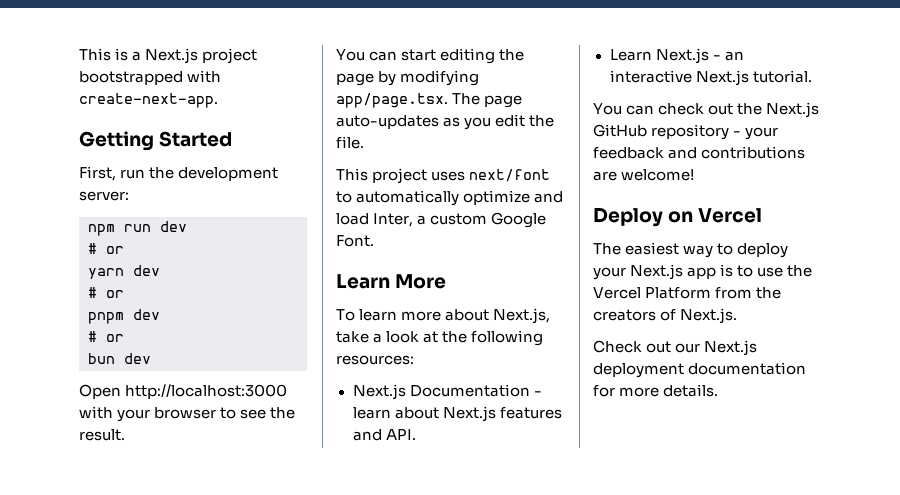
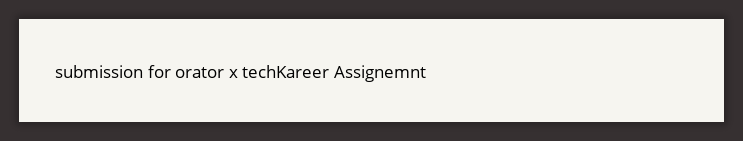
[79,48,258,64] [79,70,222,85] [79,93,218,108] [79,131,233,151] [79,166,279,181] [79,191,129,201] [88,221,187,236] [88,243,124,254] [88,265,160,279] [88,287,124,298] [88,309,160,324] [88,331,124,342] [88,353,151,364] [79,384,288,399] [79,406,296,422] [79,429,125,441] [336,48,525,64] [336,70,480,86] [336,93,523,108] [336,114,555,130] [336,136,364,149] [336,168,551,184] [336,190,564,206] [336,212,547,228] [336,235,374,247] [336,274,447,289] [336,308,551,324] [336,330,544,346] [336,355,414,365] [352,384,542,400] [352,406,562,422] [352,429,416,441] [609,48,744,64] [609,70,812,86] [593,102,820,118] [593,124,779,140] [593,146,806,159] [593,169,695,181] [593,208,763,227] [593,242,789,258] [593,264,813,280] [593,287,782,299] [593,308,738,324] [593,340,758,356] [593,362,807,378] [593,384,719,397] This is a Next.js project bootstrapped with create-next-app. // Getting Started // First, run the development server: // npm run dev // # or // yarn dev // # or // pnpm dev // # or // bun dev // Open http://localhost:3000 with your browser to see the result. // You can start editing the page by modifying app/page.tsx. The page auto-updates as you edit the file. // This project uses next/font to automatically optimize and load Inter, a custom Google Font. // Learn More // To learn more about Next.js, take a look at the following resources: // Next.js Documentation - learn about Next.js features and API. // Learn Next.js - an interactive Next.js tutorial. // You can check out the Next.js GitHub repository - your feedback and contributions are welcome! // Deploy on Vercel // The easiest way to deploy your Next.js app is to use the Vercel Platform from the creators of Next.js. // Check out our Next.js deployment documentation for more details. -> [55,65,426,82] submission for orator x techKareer Assignemnt

